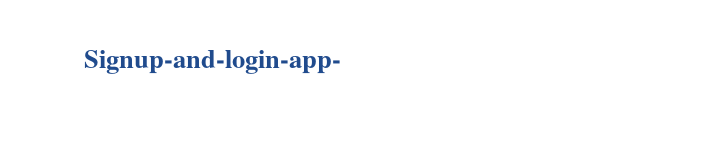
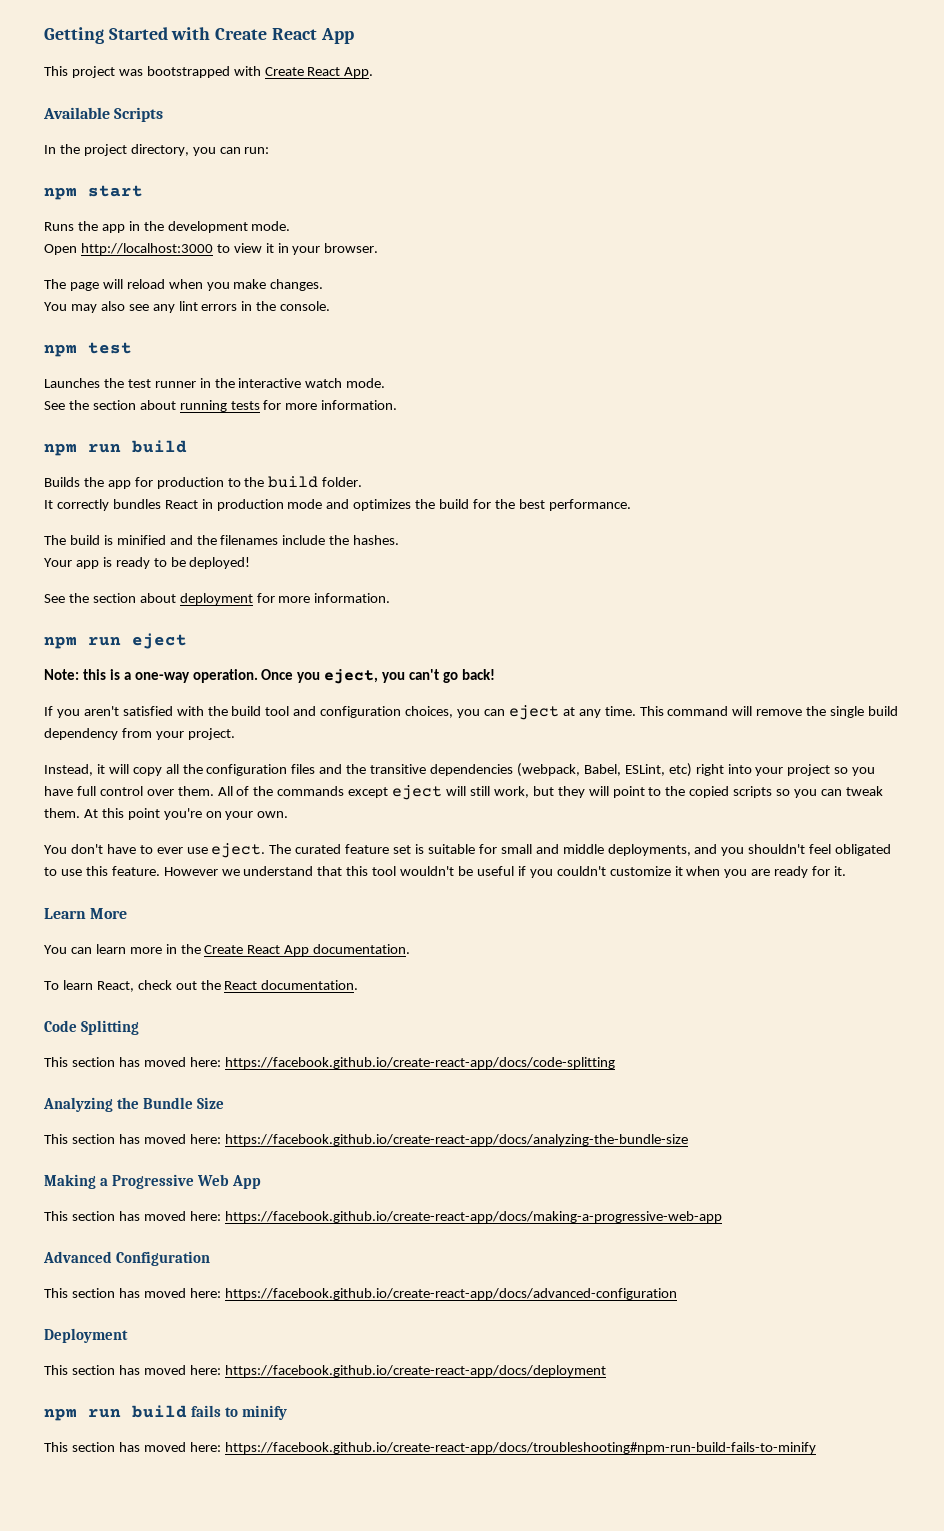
[84,50,341,74] Signup-and-login-app- -> [44,27,354,44] [44,66,374,78] [43,107,164,122] [44,144,270,156] [44,185,143,200] [44,221,291,233] [44,243,379,255] [44,279,324,291] [44,301,331,313] [44,342,132,357] [44,378,386,388] [44,400,398,412] [44,440,187,456] [44,476,363,489] [44,499,631,511] [44,535,400,545] [44,557,251,569] [44,593,391,605] [44,633,187,649] [44,669,495,684] [44,705,899,720] [44,728,235,740] [44,763,876,777] [44,785,883,800] [44,808,289,820] [44,843,892,858] [44,866,847,878] [44,908,128,919] [44,944,411,956] [44,980,359,992] [44,1020,140,1035] [44,1057,615,1069] [43,1097,225,1112] [44,1134,688,1146] [44,1174,262,1189] [44,1211,722,1223] [43,1251,211,1266] [44,1288,677,1300] [44,1328,128,1343] [44,1365,606,1377] [44,1405,288,1421] [44,1442,816,1454] Getting Started with Create React App // This project was bootstrapped with Create React App. // Available Scripts // In the project directory, you can run: // npm start // Runs the app in the development mode. // Open http://localhost:3000 to view it in your browser. // The page will reload when you make changes. // You may also see any lint errors in the console. // npm test // Launches the test runner in the interactive watch mode. // See the section about running tests for more information. // npm run build // Builds the app for production to the build folder. // It correctly bundles React in production mode and optimizes the build for the best performance. // The build is minified and the filenames include the hashes. // Your app is ready to be deployed! // See the section about deployment for more information. // npm run eject // Note: this is a one-way operation. Once you eject, you can't go back! // If you aren't satisfied with the build tool and configuration choices, you can eject at any time. This command will remove the single build dependency from your project. // Instead, it will copy all the configuration files and the transitive dependencies (webpack, Babel, ESLint, etc) right into your project so you have full control over them. All of the commands except eject will still work, but they will point to the copied scripts so you can tweak them. At this point you're on your own. // You don't have to ever use eject. The curated feature set is suitable for small and middle deployments, and you shouldn't feel obligated to use this feature. However we understand that this tool wouldn't be useful if you couldn't customize it when you are ready for it. // Learn More // You can learn more in the Create React App documentation. // To learn React, check out the React documentation. // Code Splitting // This section has moved here: https://facebook.github.io/create-react-app/docs/code-splitting // Analyzing the Bundle Size // This section has moved here: https://facebook.github.io/create-react-app/docs/analyzing-the-bundle-size // Making a Progressive Web App // This section has moved here: https://facebook.github.io/create-react-app/docs/making-a-progressive-web-app // Advanced Configuration // This section has moved here: https://facebook.github.io/create-react-app/docs/advanced-configuration // Deployment // This section has moved here: https://facebook.github.io/create-react-app/docs/deployment // npm run build fails to minify // This section has moved here: https://facebook.github.io/create-react-app/docs/troubleshooting#npm-run-build-fails-to-minify

